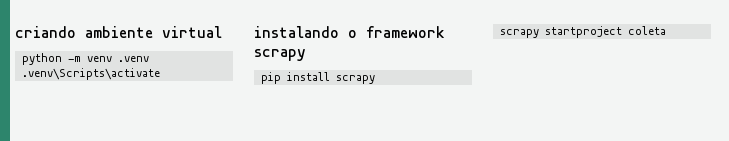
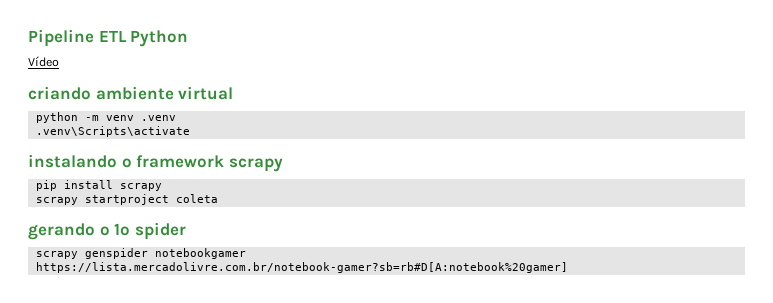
(15, 32) none -> [28,29,189,47] [28,56,59,67] Pipeline ETL Python // Vídeo //
(666, 30) none -> [28,222,186,240] [35,248,246,259] [35,262,568,273] // gerando o 1º spider // scrapy genspider notebookgamer https://lista.mercadolivre.com.br/notebook-gamer?sb=rb#D[A:notebook%20gamer]

